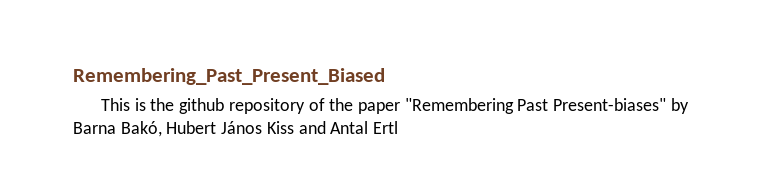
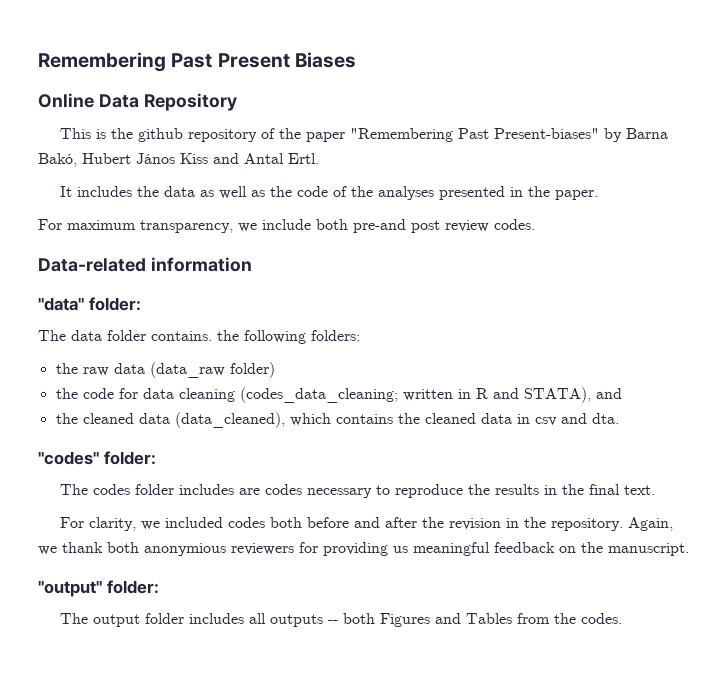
[73,68,385,85] Remembering_Past_Present_Biased -> [38,52,356,72] [38,93,237,111] Remembering Past Present Biases // Online Data Repository
[373,121,399,134] Ertl -> [288,153,319,164] [60,186,599,200] [38,219,535,233] [38,257,252,272] [38,297,141,311] [38,330,360,344] [55,362,275,378] [55,387,622,403] [55,412,619,428] [38,451,156,465] [60,484,656,498] [60,517,674,531] [38,542,689,556] [38,580,159,597] [60,613,623,627] Ertl. // It includes the data as well as the code of the analyses presented in the paper. // For maximum transparency, we include both pre-and post review codes. // Data-related information // "data" folder: // The data folder contains. the following folders: // the raw data (data_raw folder) // the code for data cleaning (codes_data_cleaning; written in R and STATA), and // the cleaned data (data_cleaned), which contains the cleaned data in csv and dta. // "codes" folder: // The codes folder includes are codes necessary to reproduce the results in the final text. // For clarity, we included codes both before and after the revision in the repository. Again, we thank both anonymious reviewers for providing us meaningful feedback on the manuscript. // "output" folder: // The output folder includes all outputs -- both Figures and Tables from the codes.

